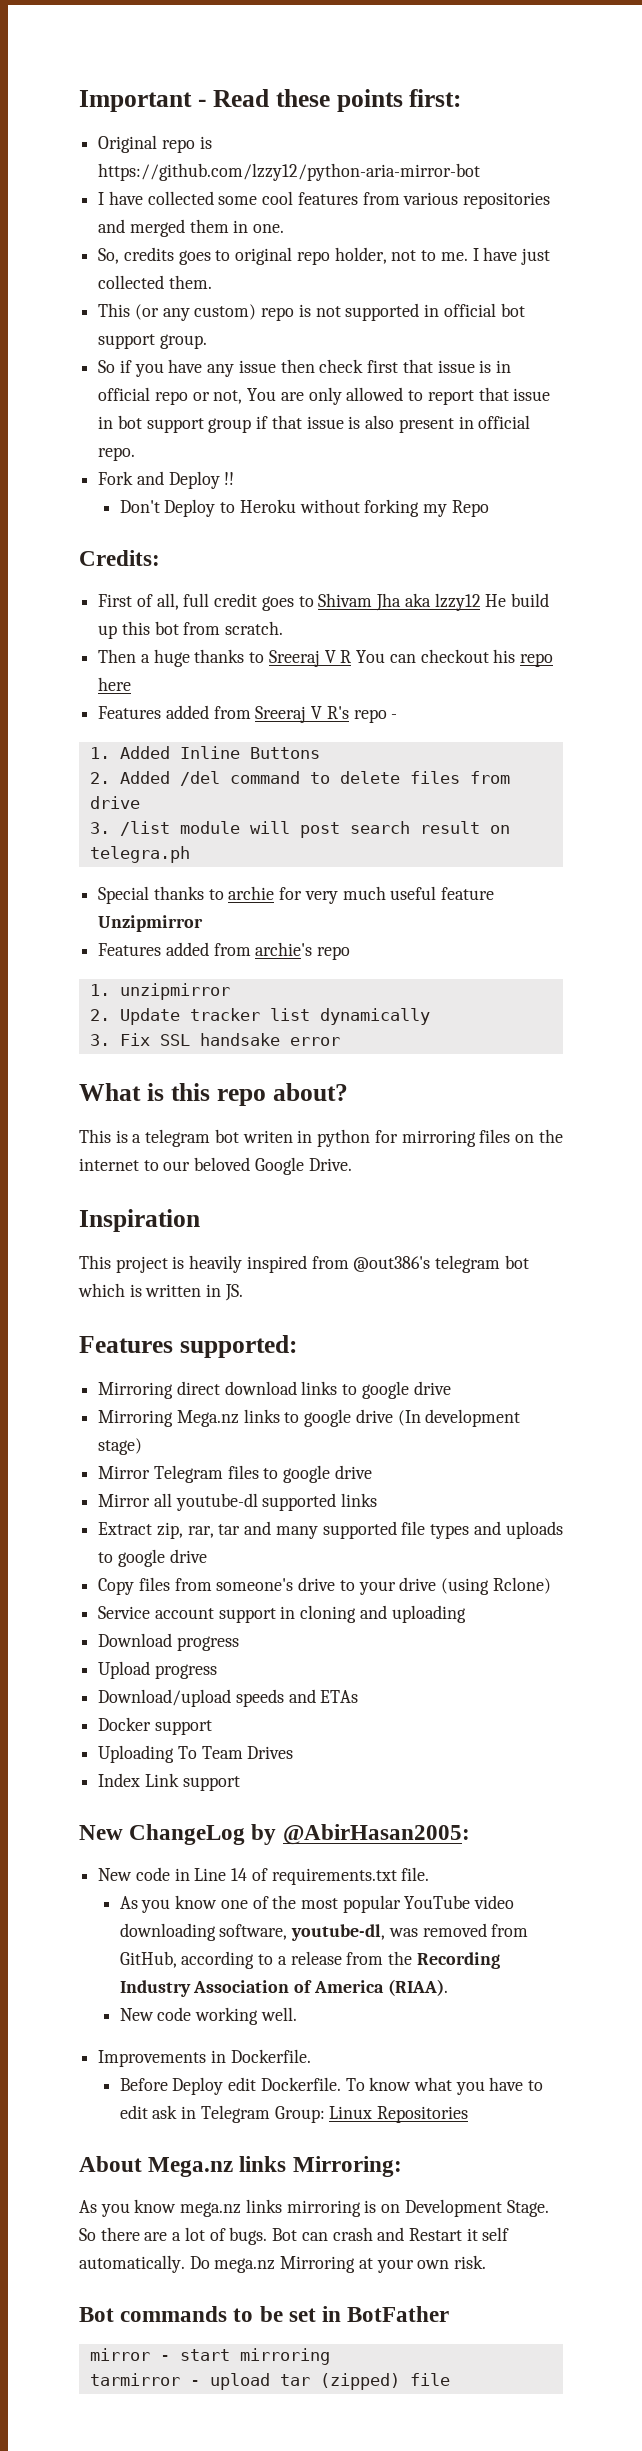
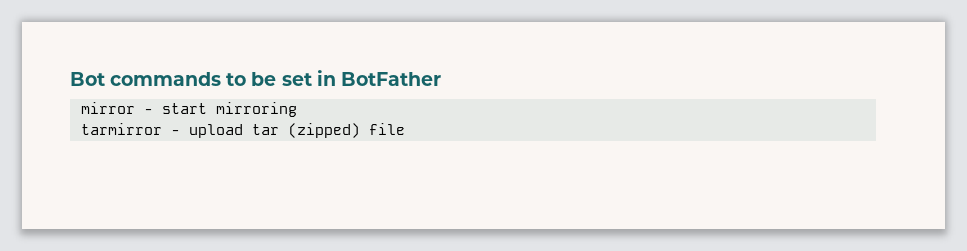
[79,89,462,112] [98,135,212,153] [98,163,481,181] [98,191,551,209] [98,219,285,237] [98,247,550,265] [98,275,212,289] [98,303,525,321] [98,334,207,349] [98,359,511,377] [98,387,551,405] [98,415,531,433] [98,447,136,461] [98,471,235,489] [119,499,489,517] [79,550,160,566] [98,593,549,611] [98,621,284,639] [98,649,553,667] [98,677,132,691] [98,705,398,723] [89,746,320,759] [89,771,510,786] [89,796,140,809] [89,821,510,838] [89,846,190,863] [98,886,495,904] [98,915,204,932] [98,942,351,960] [89,983,230,1000] [89,1008,430,1025] [89,1033,340,1046] [79,1083,348,1106] [79,1129,563,1147] [79,1157,352,1175] [79,1209,200,1232] [79,1255,529,1273] [78,1283,243,1301] [79,1335,297,1358] [98,1381,451,1399] [98,1409,521,1427] [98,1438,143,1455] [98,1465,372,1483] [98,1493,378,1511] [98,1521,563,1539] [98,1549,207,1567] [98,1577,551,1595] [98,1605,466,1623] [98,1633,239,1651] [98,1661,217,1679] [98,1689,359,1707] [98,1717,212,1735] [98,1745,294,1763] [98,1773,240,1791] [79,1824,470,1845] [98,1867,430,1885] [119,1895,515,1913] [119,1923,529,1941] [119,1951,500,1969] [119,1979,448,1997] [119,2007,297,2025] [98,2049,311,2067] [119,2077,544,2095] [119,2105,468,2123] [79,2156,402,2177] [79,2199,549,2217] [79,2227,510,2245] [79,2255,487,2273] Important - Read these points first: // Original repo is https://github.com/lzzy12/python-aria-mirror-bot // I have collected some cool features from various repositories and merged them in one. // So, credits goes to original repo holder, not to me. I have just collected them. // This (or any custom) repo is not supported in official bot support group. // So if you have any issue then check first that issue is in official repo or not, You are only allowed to report that issue in bot support group if that issue is also present in official repo. // Fork and Deploy !! // Don't Deploy to Heroku without forking my Repo // Credits: // First of all, full credit goes to Shivam Jha aka lzzy12 He build up this bot from scratch. // Then a huge thanks to Sreeraj V R You can checkout his repo here // Features added from Sreeraj V R's repo - // 1. Added Inline Buttons // 2. Added /del command to delete files from drive // 3. /list module will post search result on telegra.ph // Special thanks to archie for very much useful feature Unzipmirror // Features added from archie's repo // 1. unzipmirror // 2. Update tracker list dynamically // 3. Fix SSL handsake error // What is this repo about? // This is a telegram bot writen in python for mirroring files on the internet to our beloved Google Drive. // Inspiration // This project is heavily inspired from @out386's telegram bot which is written in JS. // Features supported: // Mirroring direct download links to google drive // Mirroring Mega.nz links to google drive (In development stage) // Mirror Telegram files to google drive // Mirror all youtube-dl supported links // Extract zip, rar, tar and many supported file types and uploads to google drive // Copy files from someone's drive to your drive (using Rclone) // Service account support in cloning and uploading // Download progress // Upload progress // Download/upload speeds and ETAs // Docker support // Uploading To Team Drives // Index Link support // New ChangeLog by @AbirHasan2005: // New code in Line 14 of requirements.txt file. // As you know one of the most popular YouTube video downloading software, youtube-dl, was removed from GitHub, according to a release from the Recording Industry Association of America (RIAA). // New code working well. // Improvements in Dockerfile. // Before Deploy edit Dockerfile. To know what you have to edit ask in Telegram Group: Linux Repositories // About Mega.nz links Mirroring: // As you know mega.nz links mirroring is on Development Stage. So there are a lot of bugs. Bot can crash and Restart it self automatically. Do mega.nz Mirroring at your own risk. // -> (70, 79) none

